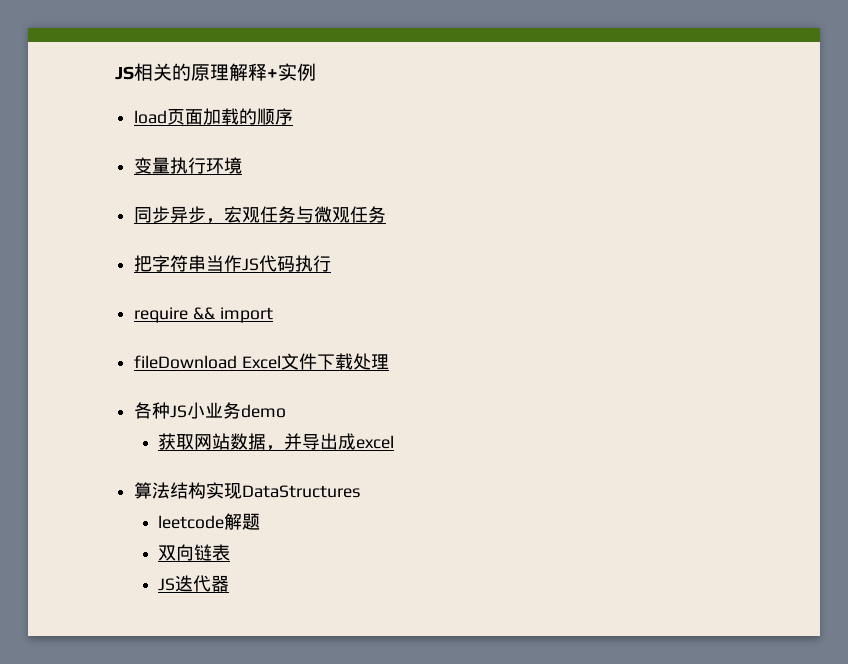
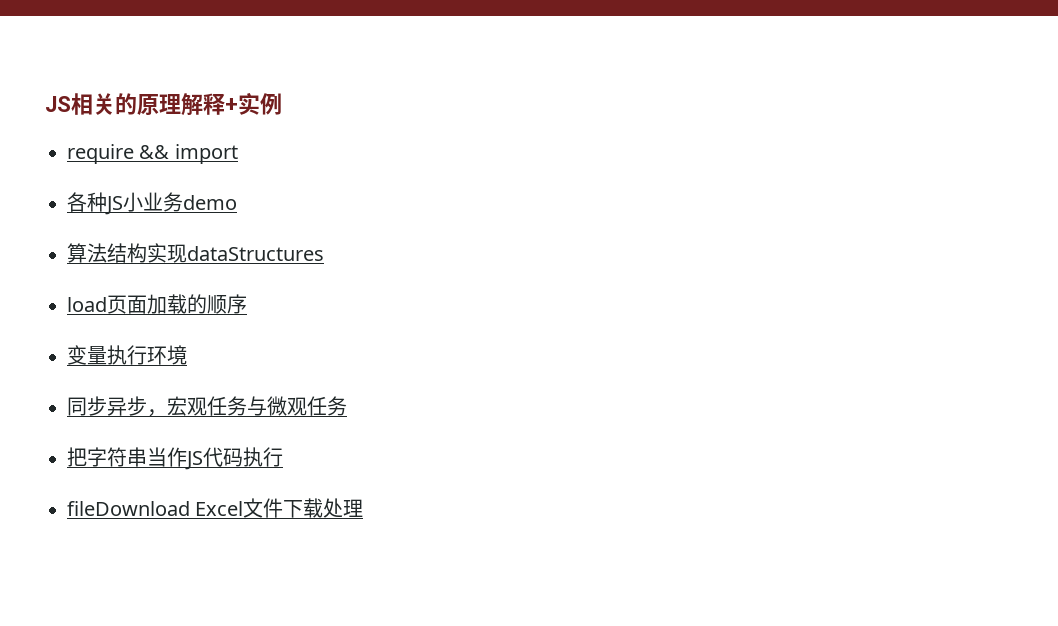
(316, 72) none -> [67,144,238,164] [67,192,237,215] [67,243,324,263] // require && import // 各种JS小业务demo // 算法结构实现dataStructures
[134,307,273,323] // require && import -> (283, 457) none
[134,402,287,419] [158,433,395,451] [134,482,361,499] [158,513,261,530] [158,544,231,561] [158,575,230,592] // 各种JS小业务demo // 获取网站数据，并导出成excel // 算法结构实现DataStructures // leetcode解题 // 双向链表 // JS迭代器 -> (364, 508) none

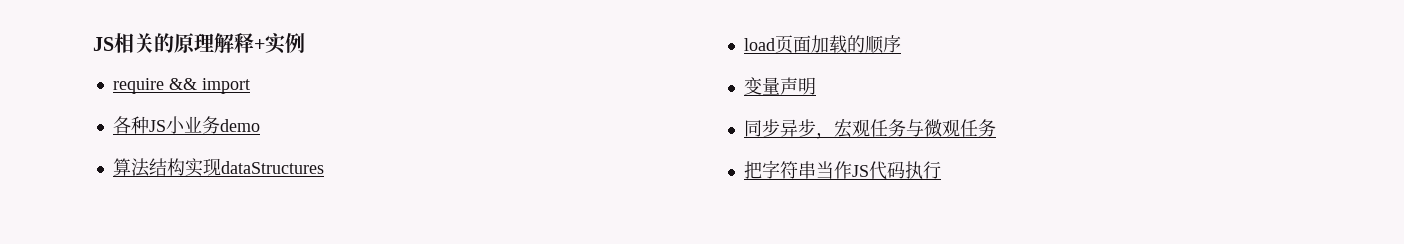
[107,345,187,365] 执行环境 -> [779,77,816,95] 声明
[67,498,364,518] // fileDownload Excel文件下载处理 -> (941, 170) none

